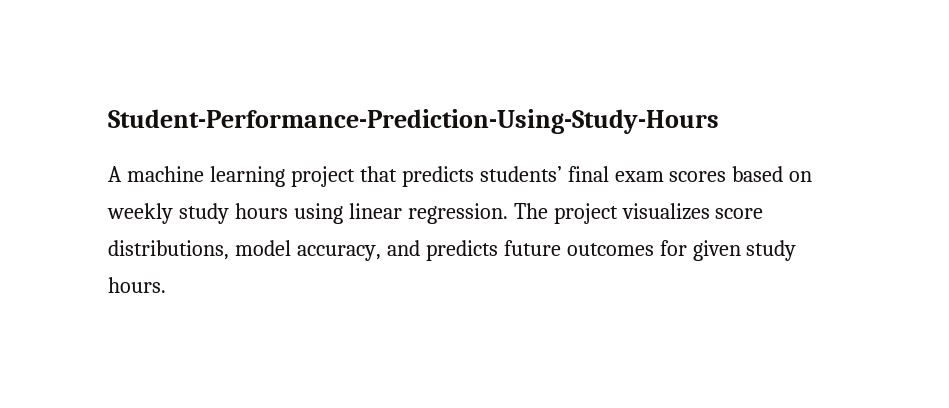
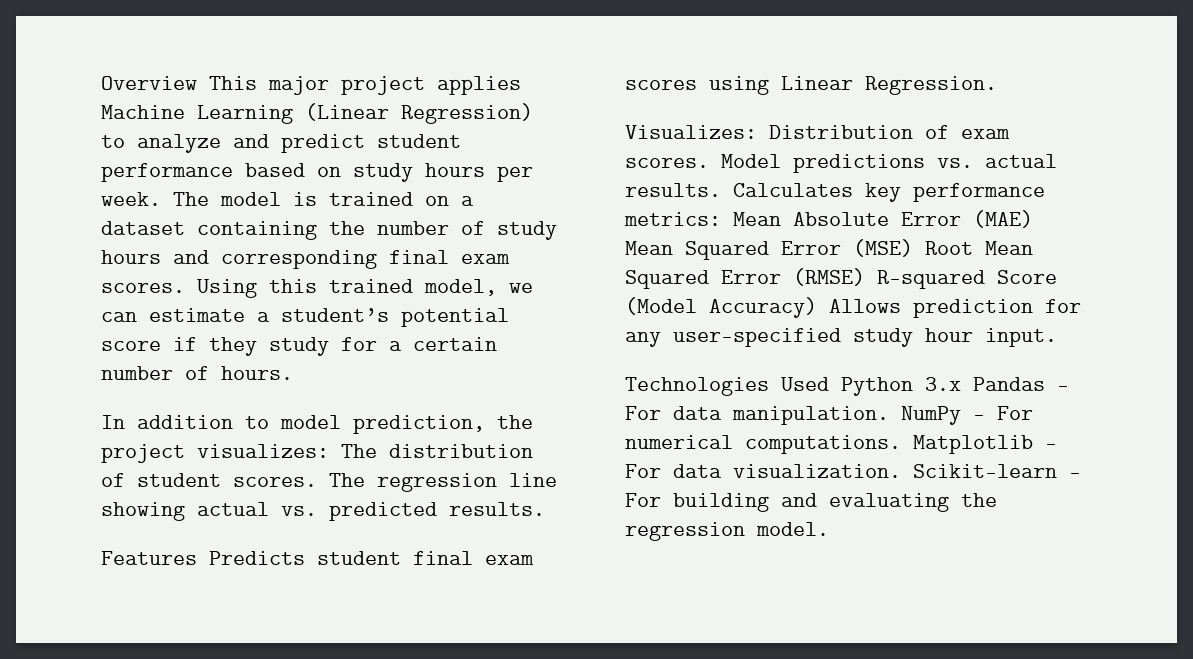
[108,109,719,134] [108,166,813,187] [107,203,764,224] [108,240,797,261] [108,277,166,293] Student-Performance-Prediction-Using-Study-Hours // A machine learning project that predicts students’ final exam scores based on weekly study hours using linear regression. The project visualizes score distributions, model accuracy, and predicts future outcomes for given study hours. -> [101,76,521,95] [101,103,533,124] [101,134,461,153] [101,163,533,182] [101,192,474,206] [101,221,557,240] [101,250,510,269] [101,279,533,298] [101,308,509,327] [101,337,497,356] [101,366,293,380] [101,415,533,434] [101,444,533,463] [101,473,557,492] [101,502,545,521] [101,551,534,565] [625,76,997,95] [625,125,1010,139] [625,154,1057,173] [625,183,1045,202] [624,210,1033,228] [625,239,1033,260] [625,268,1057,289] [625,297,1081,318] [625,328,1057,347] [625,377,1069,396] [625,406,1033,425] [625,435,1057,454] [625,464,1081,478] [625,493,997,512] [625,522,829,541] Overview This major project applies Machine Learning (Linear Regression) to analyze and predict student performance based on study hours per week. The model is trained on a dataset containing the number of study hours and corresponding final exam scores. Using this trained model, we can estimate a student’s potential score if they study for a certain number of hours. // In addition to model prediction, the project visualizes: The distribution of student scores. The regression line showing actual vs. predicted results. // Features Predicts student final exam scores using Linear Regression. // Visualizes: Distribution of exam scores. Model predictions vs. actual results. Calculates key performance metrics: Mean Absolute Error (MAE) Mean Squared Error (MSE) Root Mean Squared Error (RMSE) R-squared Score (Model Accuracy) Allows prediction for any user-specified study hour input. // Technologies Used Python 3.x Pandas – For data manipulation. NumPy – For numerical computations. Matplotlib – For data visualization. Scikit-learn – For building and evaluating the regression model.

